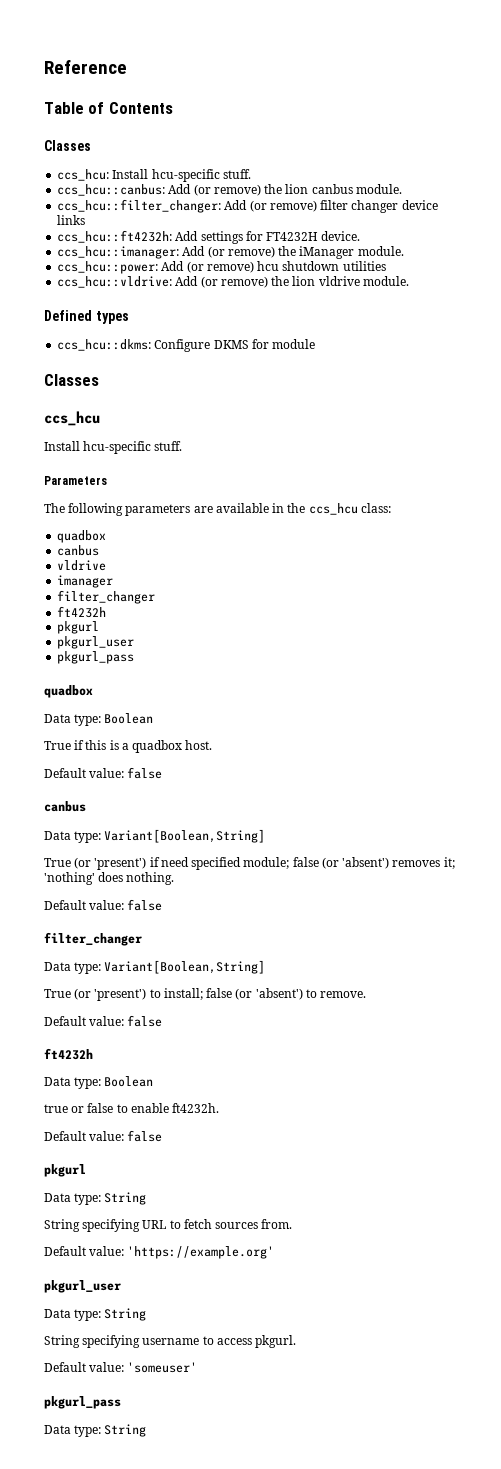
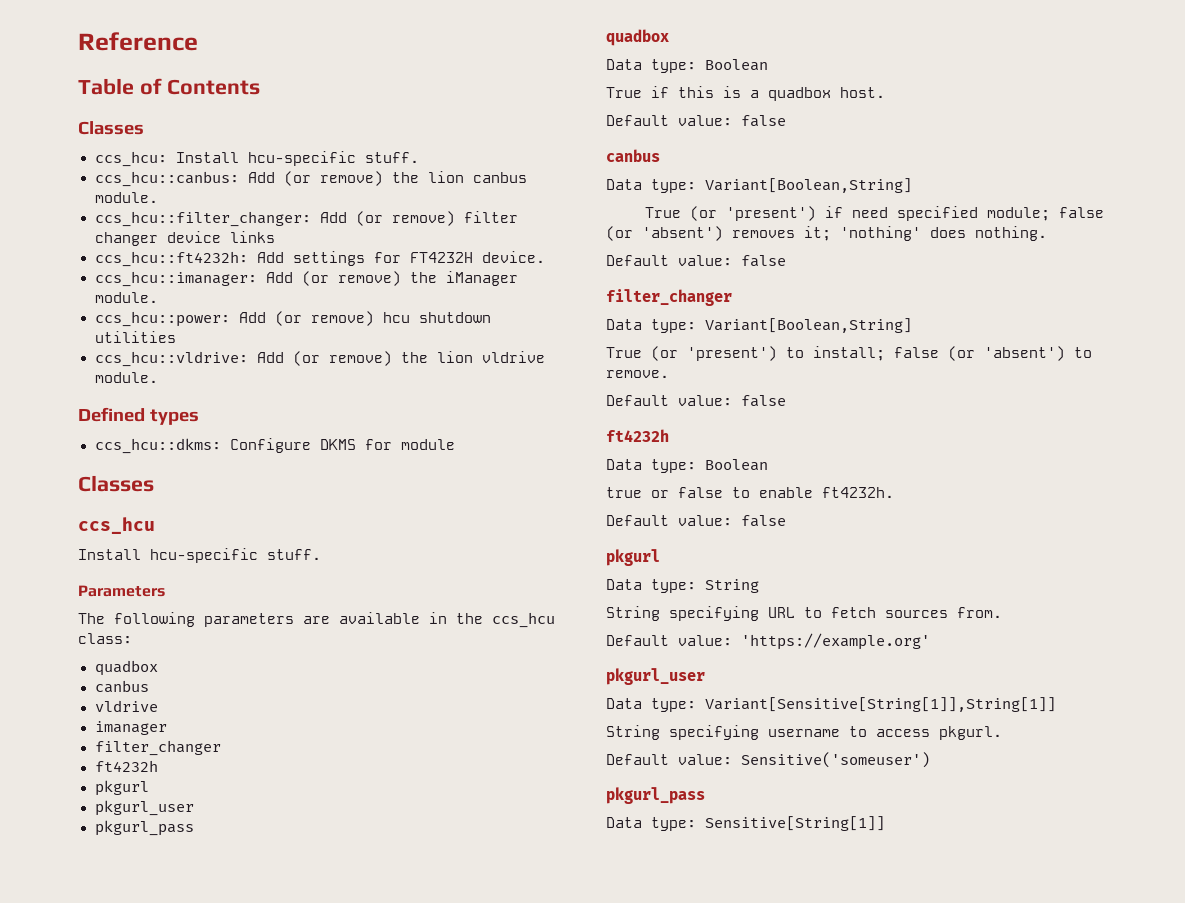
[104,1308,147,1321] String -> [705,697,1056,712] Variant[Sensitive[String[1]],String[1]]
[127,1362,198,1373] 'someuser' -> [741,752,930,768] Sensitive('someuser')
[104,1424,147,1437] String -> [705,816,885,831] Sensitive[String[1]]

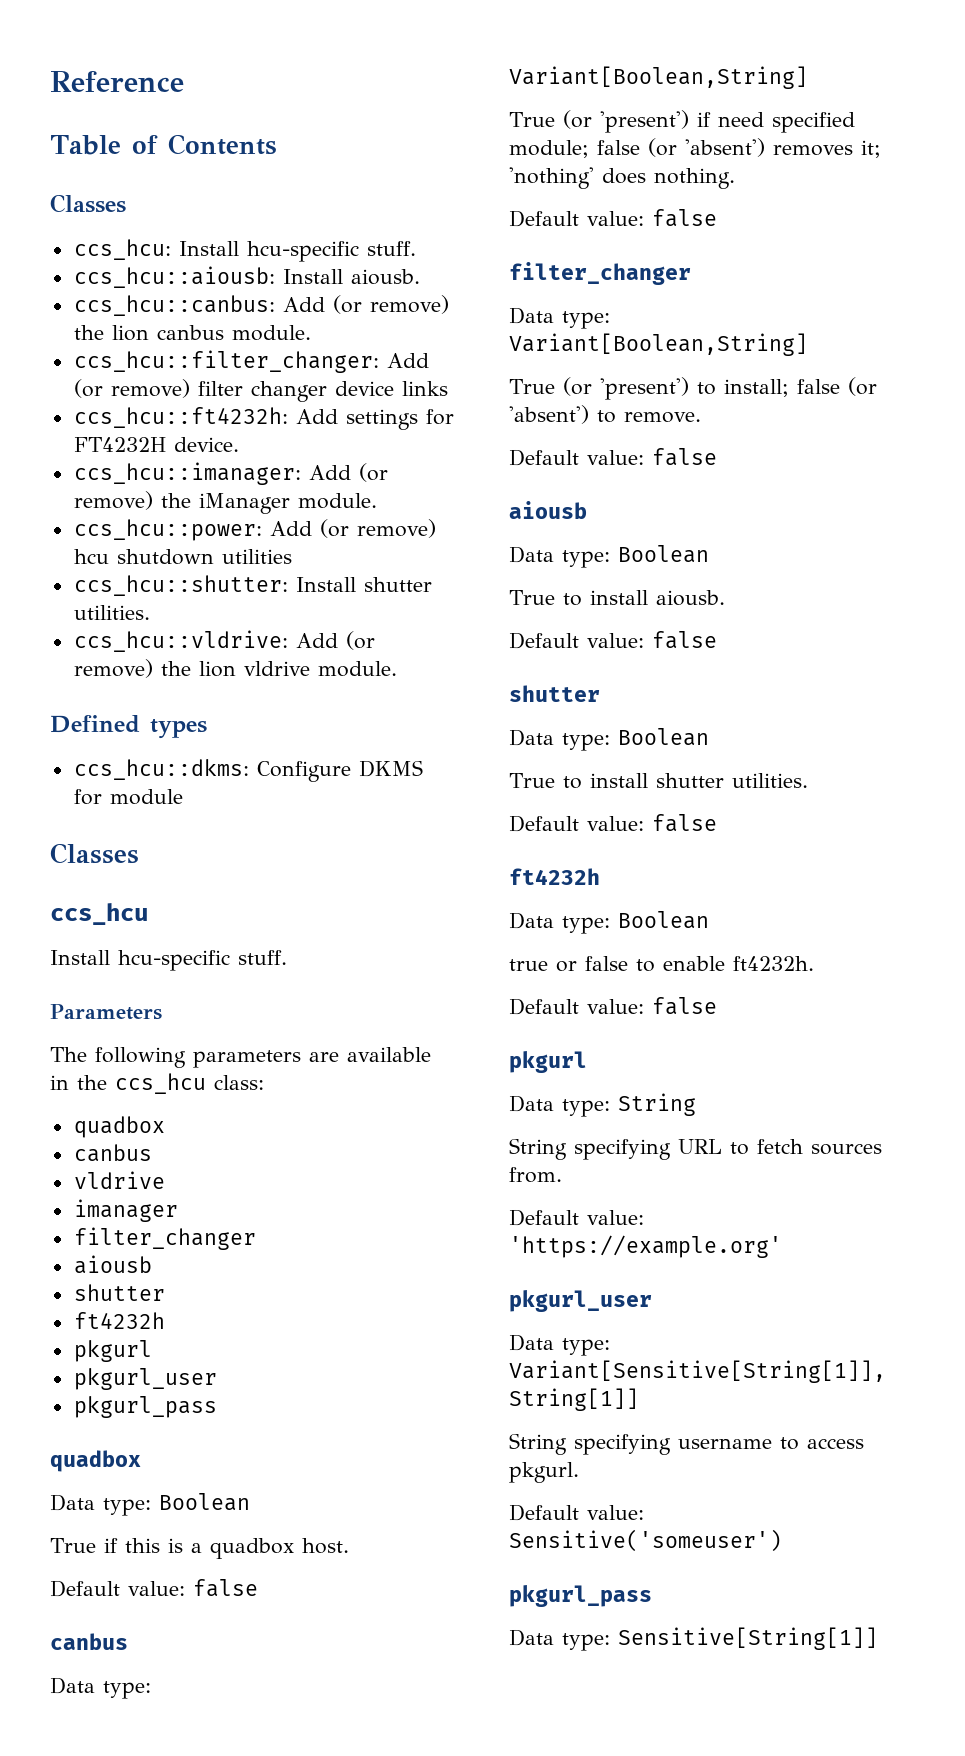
(419, 157) none -> [73,266,420,288] // ccs_hcu::aiousb: Install aiousb.
(176, 337) none -> [73,575,432,596] [73,605,150,620] // ccs_hcu::shutter: Install shutter utilities.
(221, 748) none -> [73,1255,152,1274] [73,1284,165,1301] // aiousb // shutter
(786, 401) none -> [509,501,587,519] [509,545,709,568] [509,590,725,606] [509,631,717,649] [509,685,600,702] [509,728,709,751] [509,773,808,789] [509,814,717,832] // aiousb // Data type: Boolean // True to install aiousb. // Default value: false // shutter // Data type: Boolean // True to install shutter utilities. // Default value: false

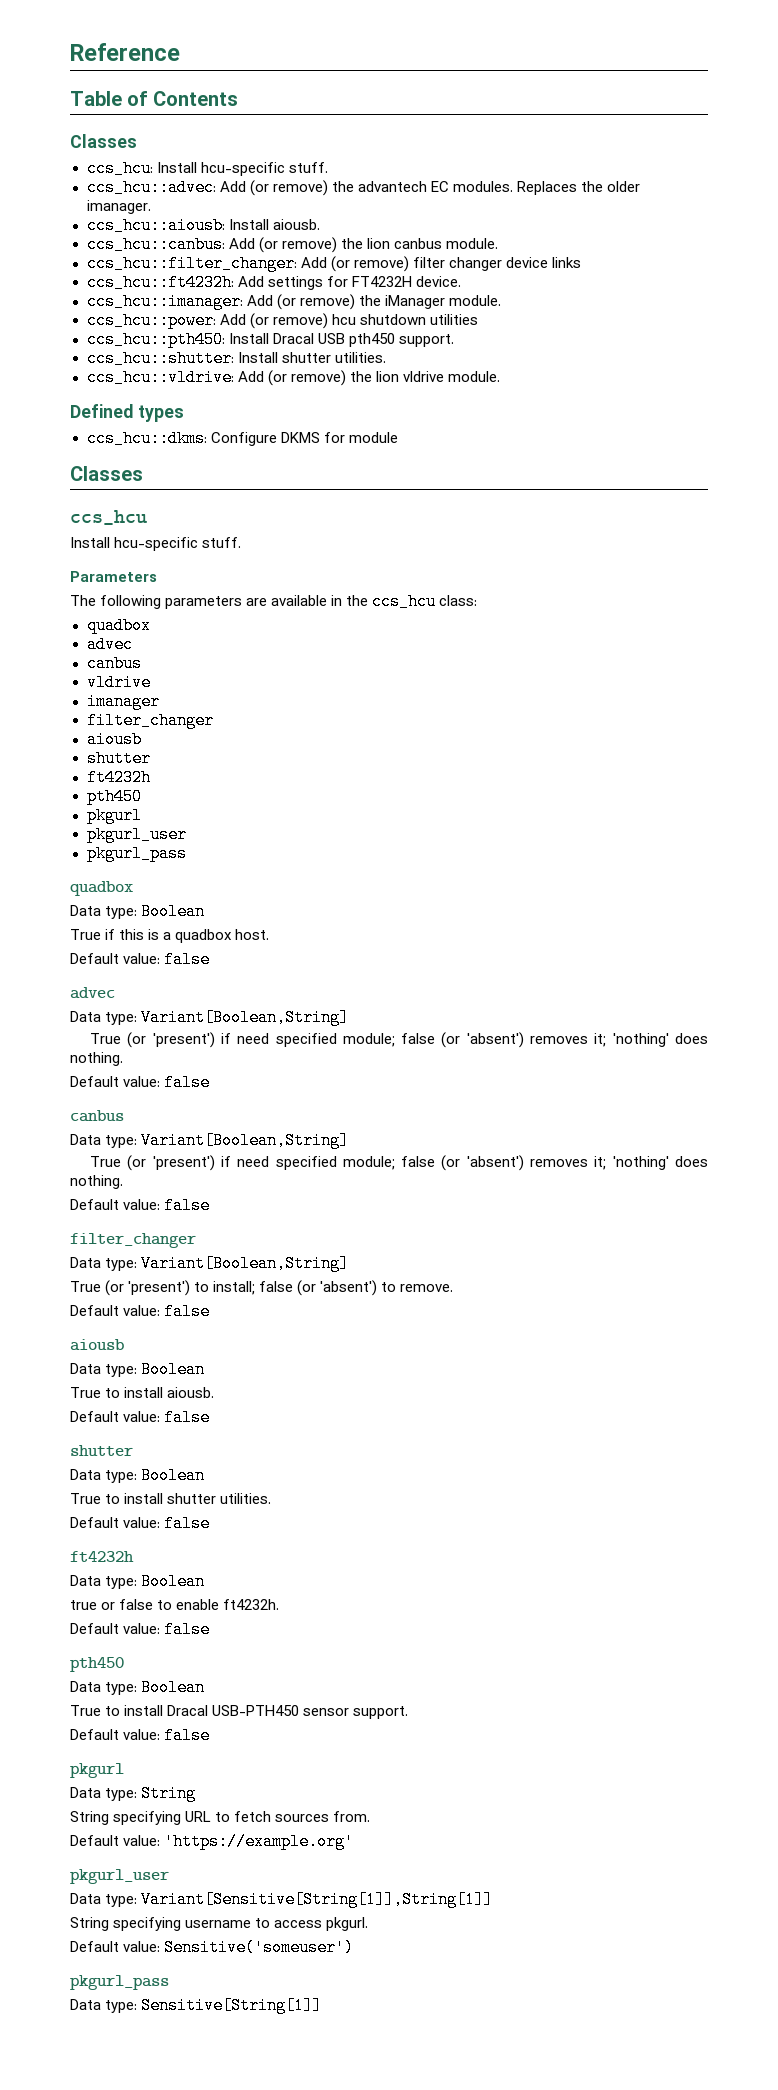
(416, 248) none -> [86,179,640,196] [86,200,151,214] // ccs_hcu::advec: Add (or remove) the advantech EC modules. Replaces the older imanager.
(292, 556) none -> [86,331,454,348] // ccs_hcu::pth450: Install Dracal USB pth450 support.
(165, 1127) none -> [86,636,133,653] // advec
(165, 1320) none -> [86,788,142,805] // pth450
(258, 1588) none -> [70,987,115,999] [70,1009,350,1026] [89,1032,708,1048] [70,1052,123,1066] [70,1074,211,1091] // advec // Data type: Variant[Boolean,String] // True (or 'present') if need specified module; false (or 'absent') removes it; 'nothing' does nothing. // Default value: false
(717, 1006) none -> [70,1657,124,1672] [70,1679,206,1696] [70,1705,409,1719] [70,1727,211,1744] // pth450 // Data type: Boolean // True to install Dracal USB-PTH450 sensor support. // Default value: false

